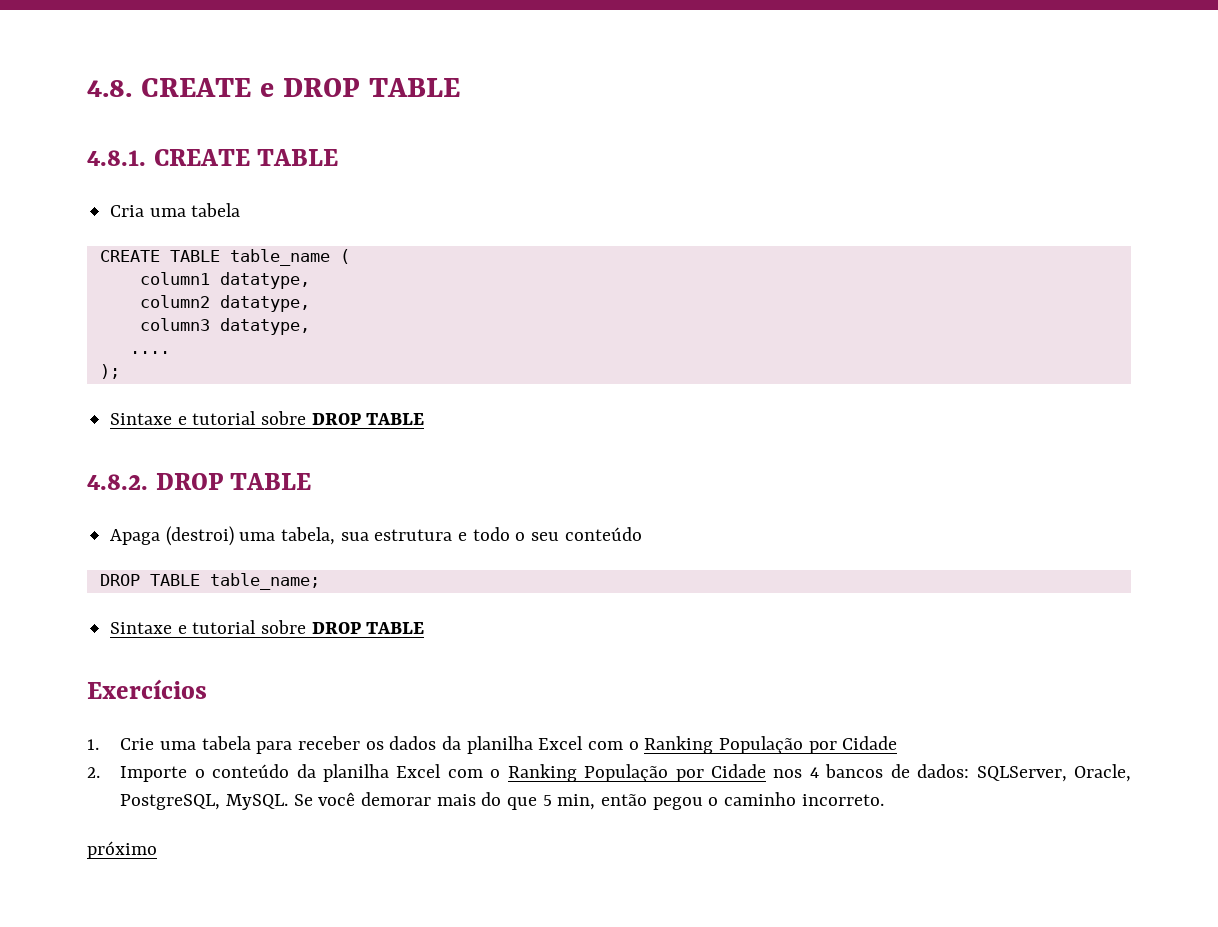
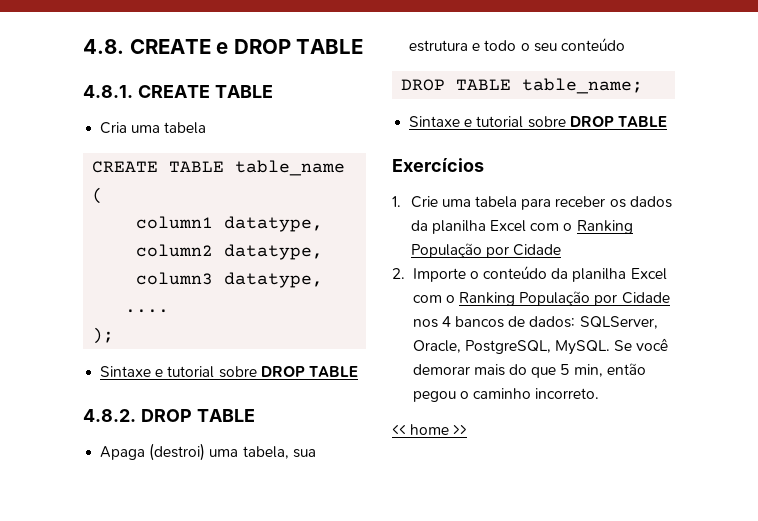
[87,841,157,859] próximo -> [392,424,468,435] << home >>

